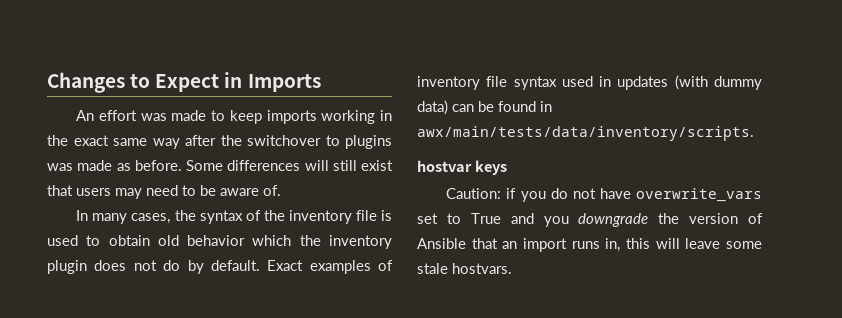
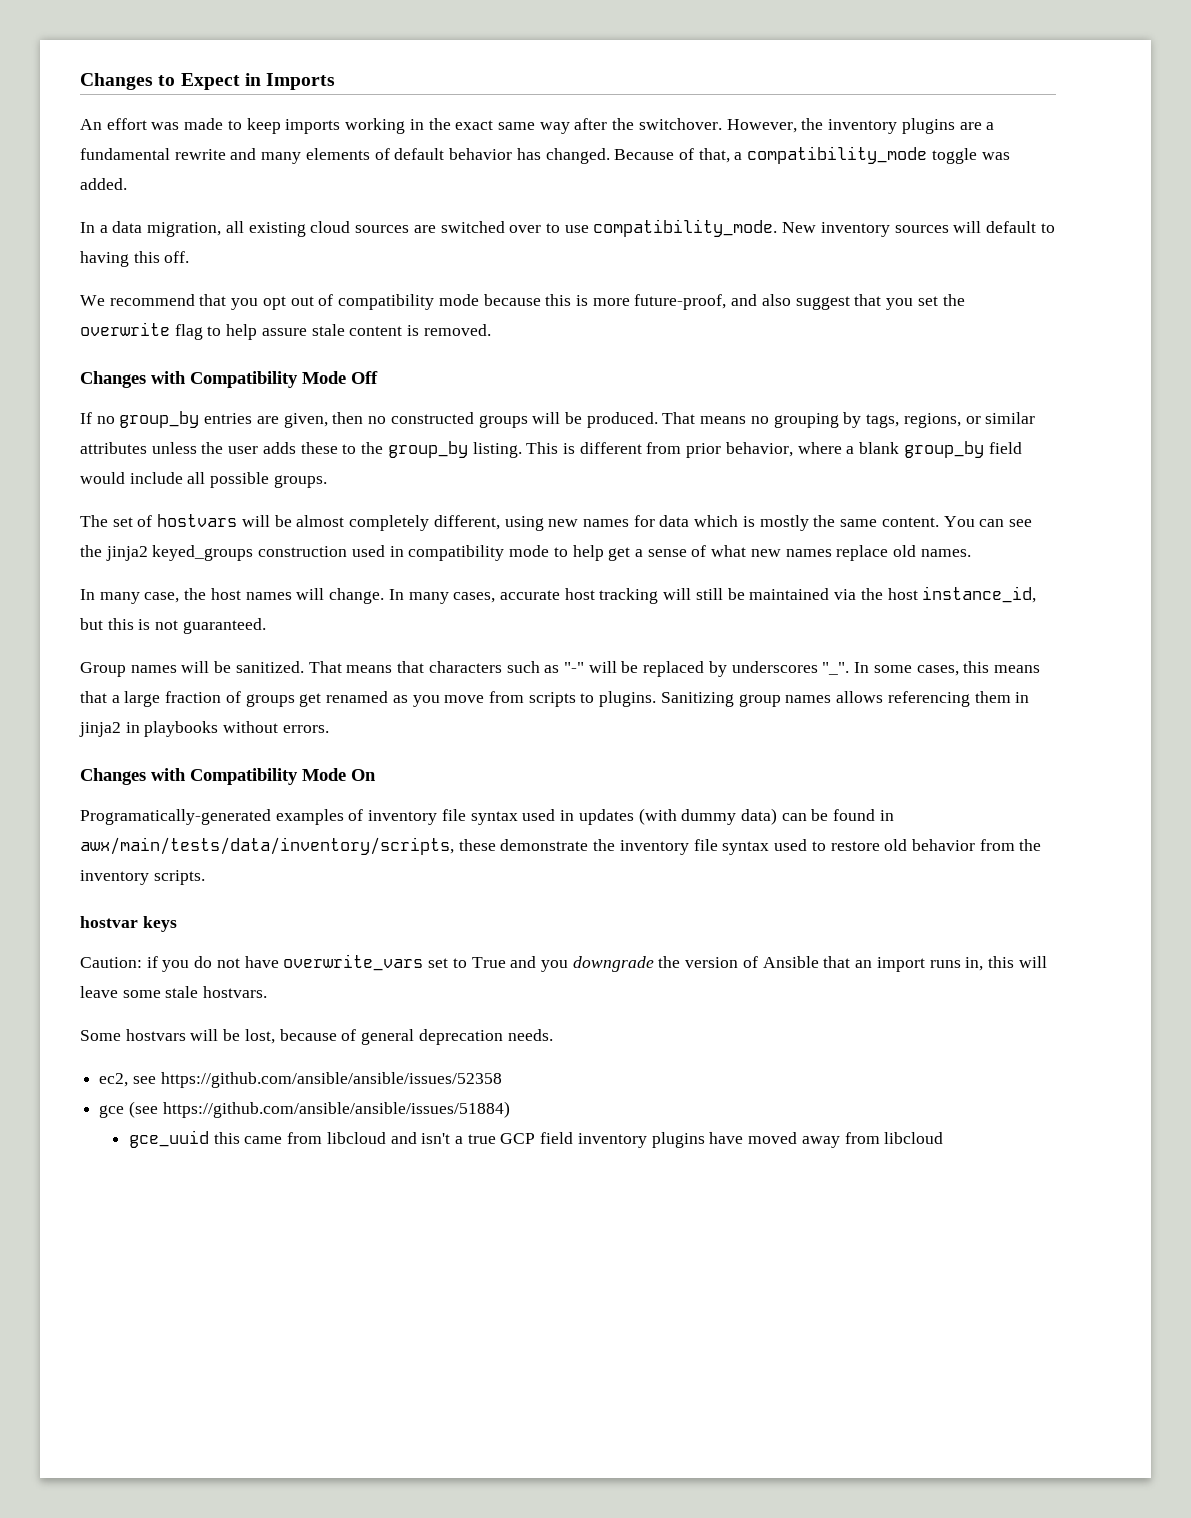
[247,135,392,149] [47,160,393,171] [47,185,281,199] [76,210,392,224] [47,235,392,249] [47,260,304,274] switchover to plugins was made as before. Some differences will still exist that users may need to be aware of. // In many cases, the syntax of the inventory file is used to obtain old behavior which the inventory plugin does not do by default. Exact -> [638,118,995,134] [80,146,1010,164] [80,178,127,190] [80,219,1055,237] [80,251,190,267] [80,294,965,310] [80,322,491,340] [80,371,378,388] [80,411,1036,428] [80,441,1022,458] [80,472,327,488] [80,514,1032,531] [80,545,971,561] [80,586,1037,604] [80,618,266,634] [80,661,1040,677] [80,691,1030,707] [79,721,329,737] [80,768,376,785] [80,809,271,825] switchover. However, the inventory plugins are a fundamental rewrite and many elements of default behavior has changed. Because of that, a compatibility_mode toggle was added. // In a data migration, all existing cloud sources are switched over to use compatibility_mode. New inventory sources will default to having this off. // We recommend that you opt out of compatibility mode because this is more future-proof, and also suggest that you set the overwrite flag to help assure stale content is removed. // Changes with Compatibility Mode Off // If no group_by entries are given, then no constructed groups will be produced. That means no grouping by tags, regions, or similar attributes unless the user adds these to the group_by listing. This is different from prior behavior, where a blank group_by field would include all possible groups. // The set of hostvars will be almost completely different, using new names for data which is mostly the same content. You can see the jinja2 keyed_groups construction used in compatibility mode to help get a sense of what new names replace old names. // In many case, the host names will change. In many cases, accurate host tracking will still be maintained via the host instance_id, but this is not guaranteed. // Group names will be sanitized. That means that characters such as "-" will be replaced by underscores "_". In some cases, this means that a large fraction of groups get renamed as you move from scripts to plugins. Sanitizing group names allows referencing them in jinja2 in playbooks without errors. // Changes with Compatibility Mode On // Programatically-generated
[417,126,754,141] awx/main/tests/data/inventory/scripts. -> [80,837,1042,855] [80,870,205,885] awx/main/tests/data/inventory/scripts, these demonstrate the inventory file syntax used to restore old behavior from the inventory scripts.
(512, 268) none -> [80,1029,553,1045] [99,1072,502,1088] [99,1101,510,1118] [128,1130,944,1148] // Some hostvars will be lost, because of general deprecation needs. // ec2, see https://github.com/ansible/ansible/issues/52358 // gce (see https://github.com/ansible/ansible/issues/51884) // gce_uuid this came from libcloud and isn't a true GCP field inventory plugins have moved away from libcloud

